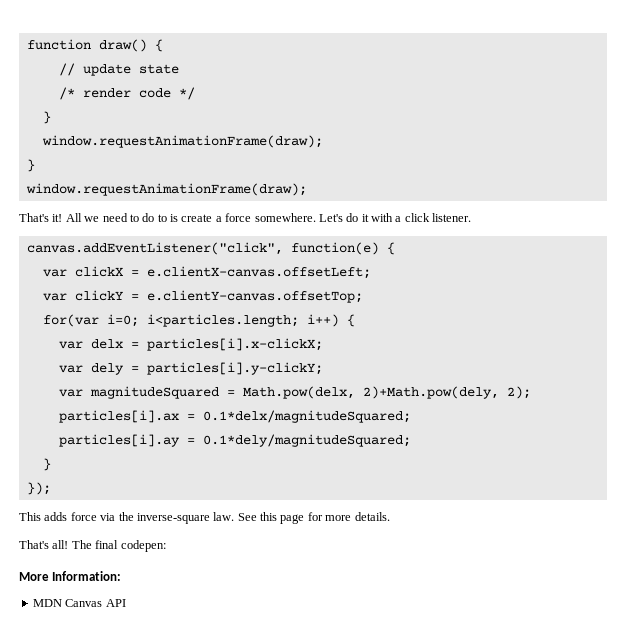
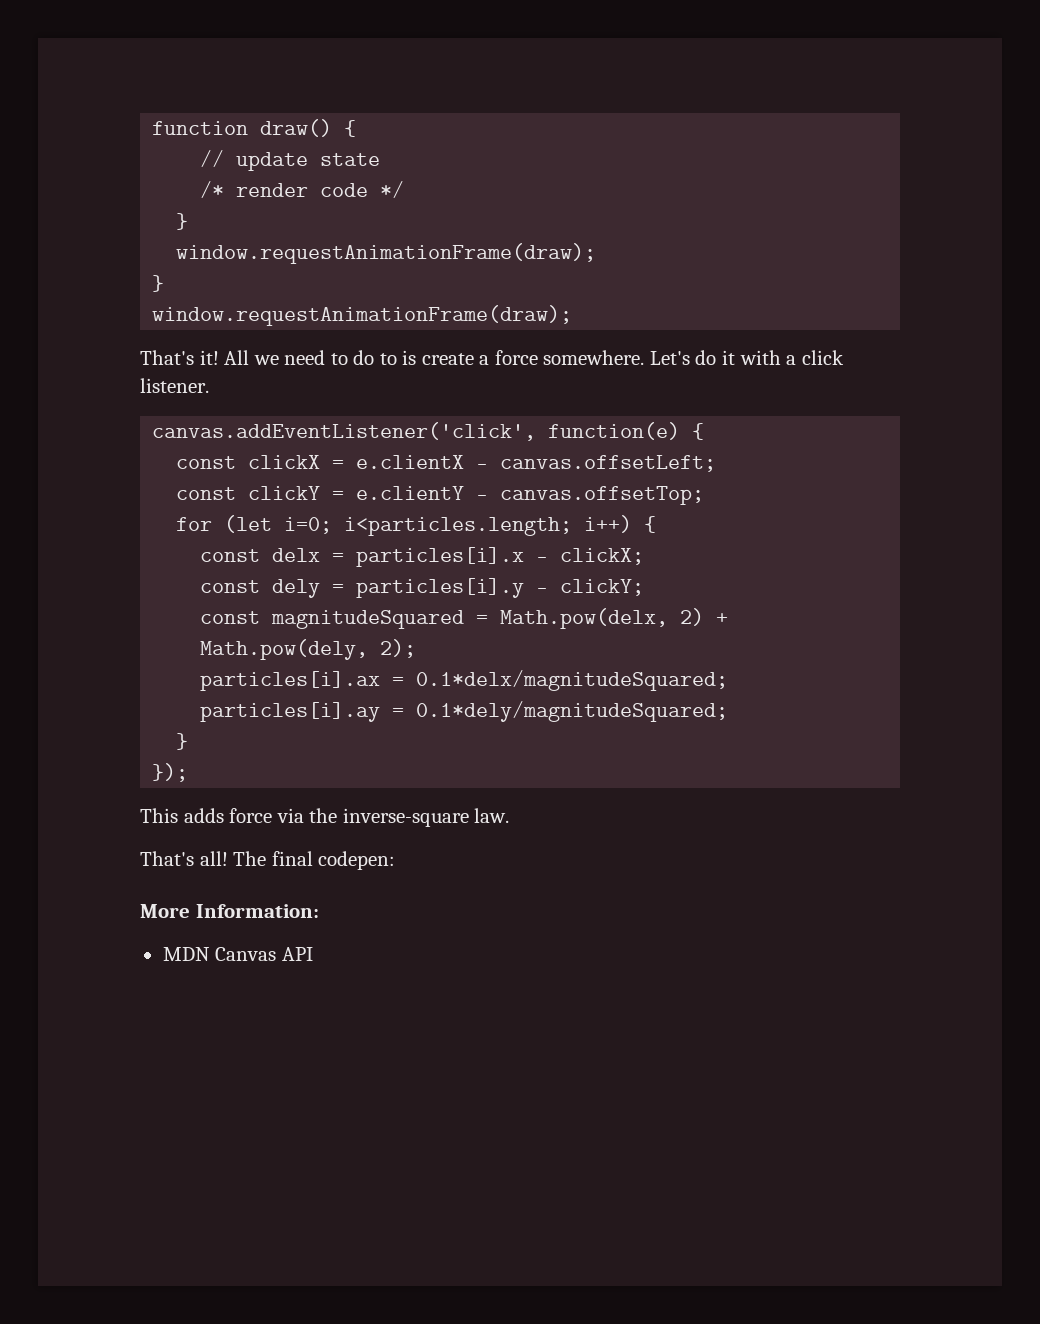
[26,242,283,255] canvas.addEventListener("click", -> [152,422,537,441] canvas.addEventListener('click',
[42,269,67,277] var -> [176,456,237,469] const
[146,266,371,279] [42,290,363,303] [42,314,99,327] e.clientX-canvas.offsetLeft; // var clickY = e.clientY-canvas.offsetTop; // for(var -> [356,455,717,472] [176,486,705,505] [176,515,273,533] e.clientX - canvas.offsetLeft; // const clickY = e.clientY - canvas.offsetTop; // for (let
[58,341,83,349] var -> [200,549,261,562] const
[146,338,323,351] [58,362,323,375] [58,386,499,399] particles[i].x-clickX; // var dely = particles[i].y-clickY; // var magnitudeSquared = Math.pow(delx, 2)+Math.pow(dely, -> [356,547,645,567] [200,578,645,598] [200,608,729,629] [200,639,369,660] particles[i].x - clickX; // const dely = particles[i].y - clickY; // const magnitudeSquared = Math.pow(delx, 2) + Math.pow(dely,
[237,512,390,524] See this page for more details. -> (510, 815) none

